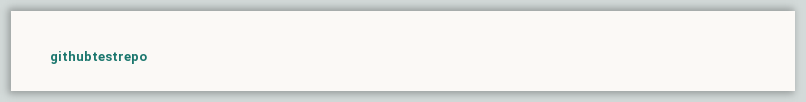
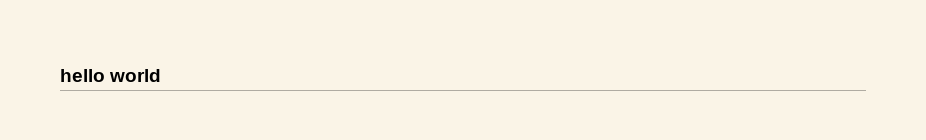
[50,51,147,64] githubtestrepo -> [60,69,162,82] hello world

